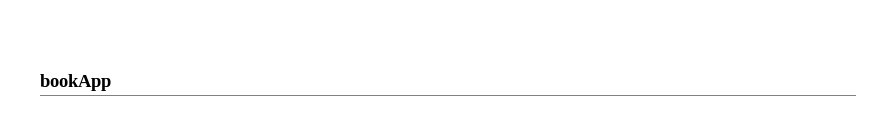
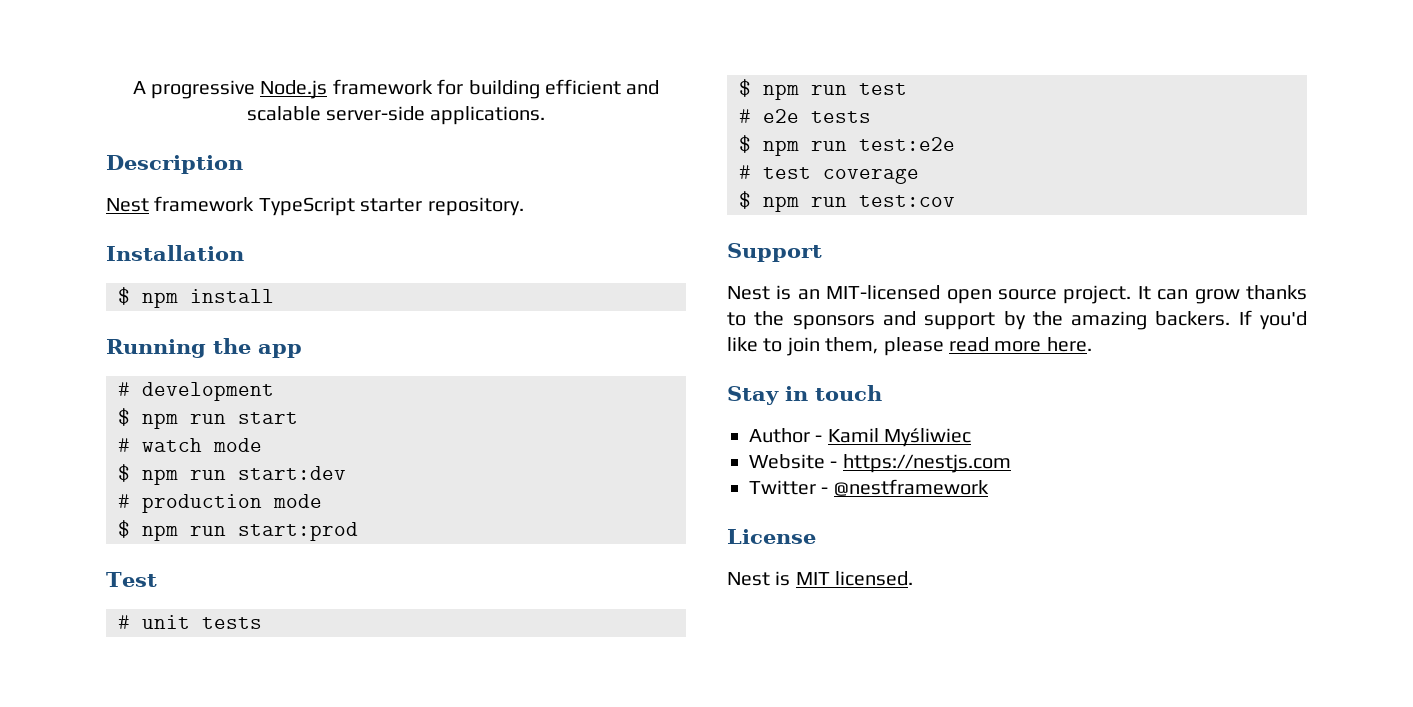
[40,74,111,91] bookApp -> [132,79,660,99] [246,106,546,125] [106,155,243,174] [106,196,524,216] [106,245,244,261] [118,287,274,308] [106,338,302,358] [118,382,274,401] [118,408,298,429] [118,438,262,452] [118,464,346,485] [118,494,322,513] [118,520,358,541] [106,572,157,587] [118,615,262,629] [739,79,907,100] [739,109,871,123] [739,135,955,156] [739,165,919,184] [739,191,955,212] [727,243,822,262] [727,285,1307,304] [727,310,1307,330] [727,337,1092,356] [727,385,882,405] [749,428,972,447] [749,454,1011,473] [749,479,989,496] [727,529,816,544] [727,571,914,586] A progressive Node.js framework for building efficient and scalable server-side applications. // Description // Nest framework TypeScript starter repository. // Installation // $ npm install // Running the app // # development // $ npm run start // # watch mode // $ npm run start:dev // # production mode // $ npm run start:prod // Test // # unit tests // $ npm run test // # e2e tests // $ npm run test:e2e // # test coverage // $ npm run test:cov // Support // Nest is an MIT-licensed open source project. It can grow thanks to the sponsors and support by the amazing backers. If you'd like to join them, please read more here. // Stay in touch // Author - Kamil Myśliwiec // Website - https://nestjs.com // Twitter - @nestframework // License // Nest is MIT licensed.

